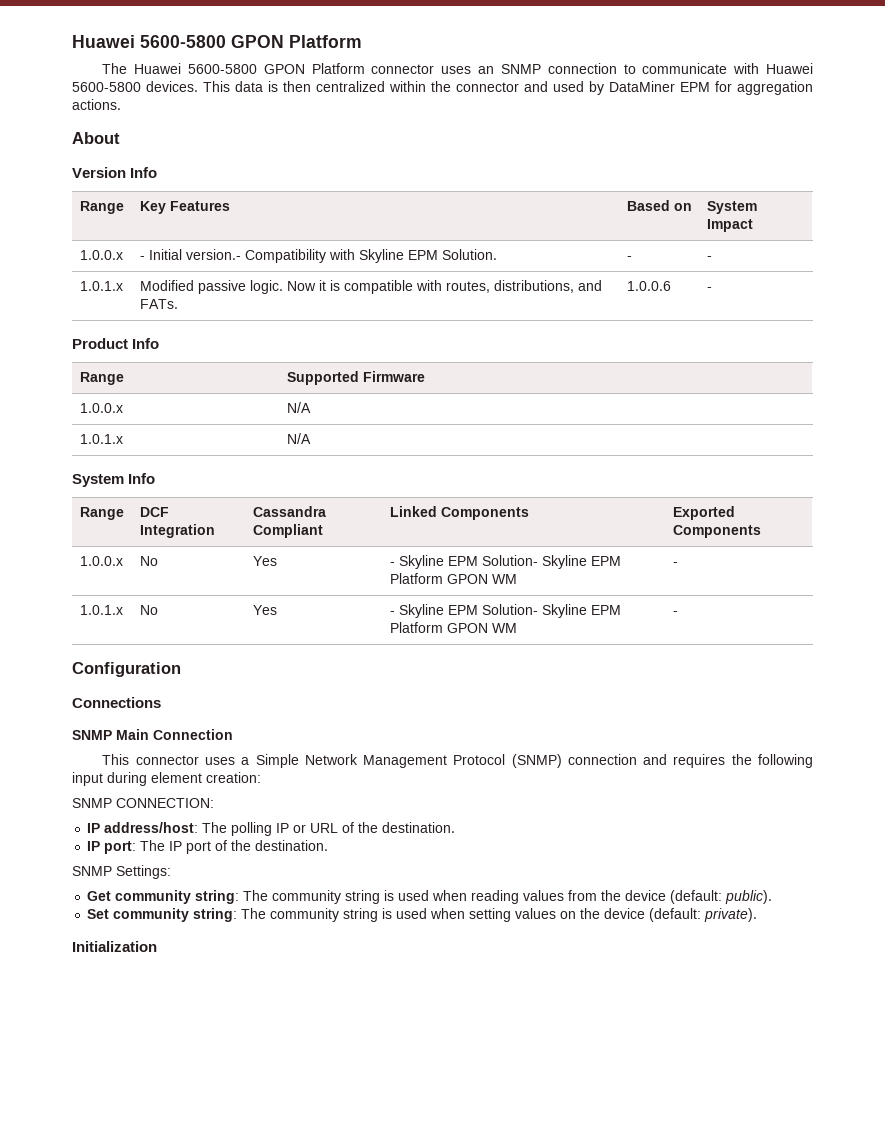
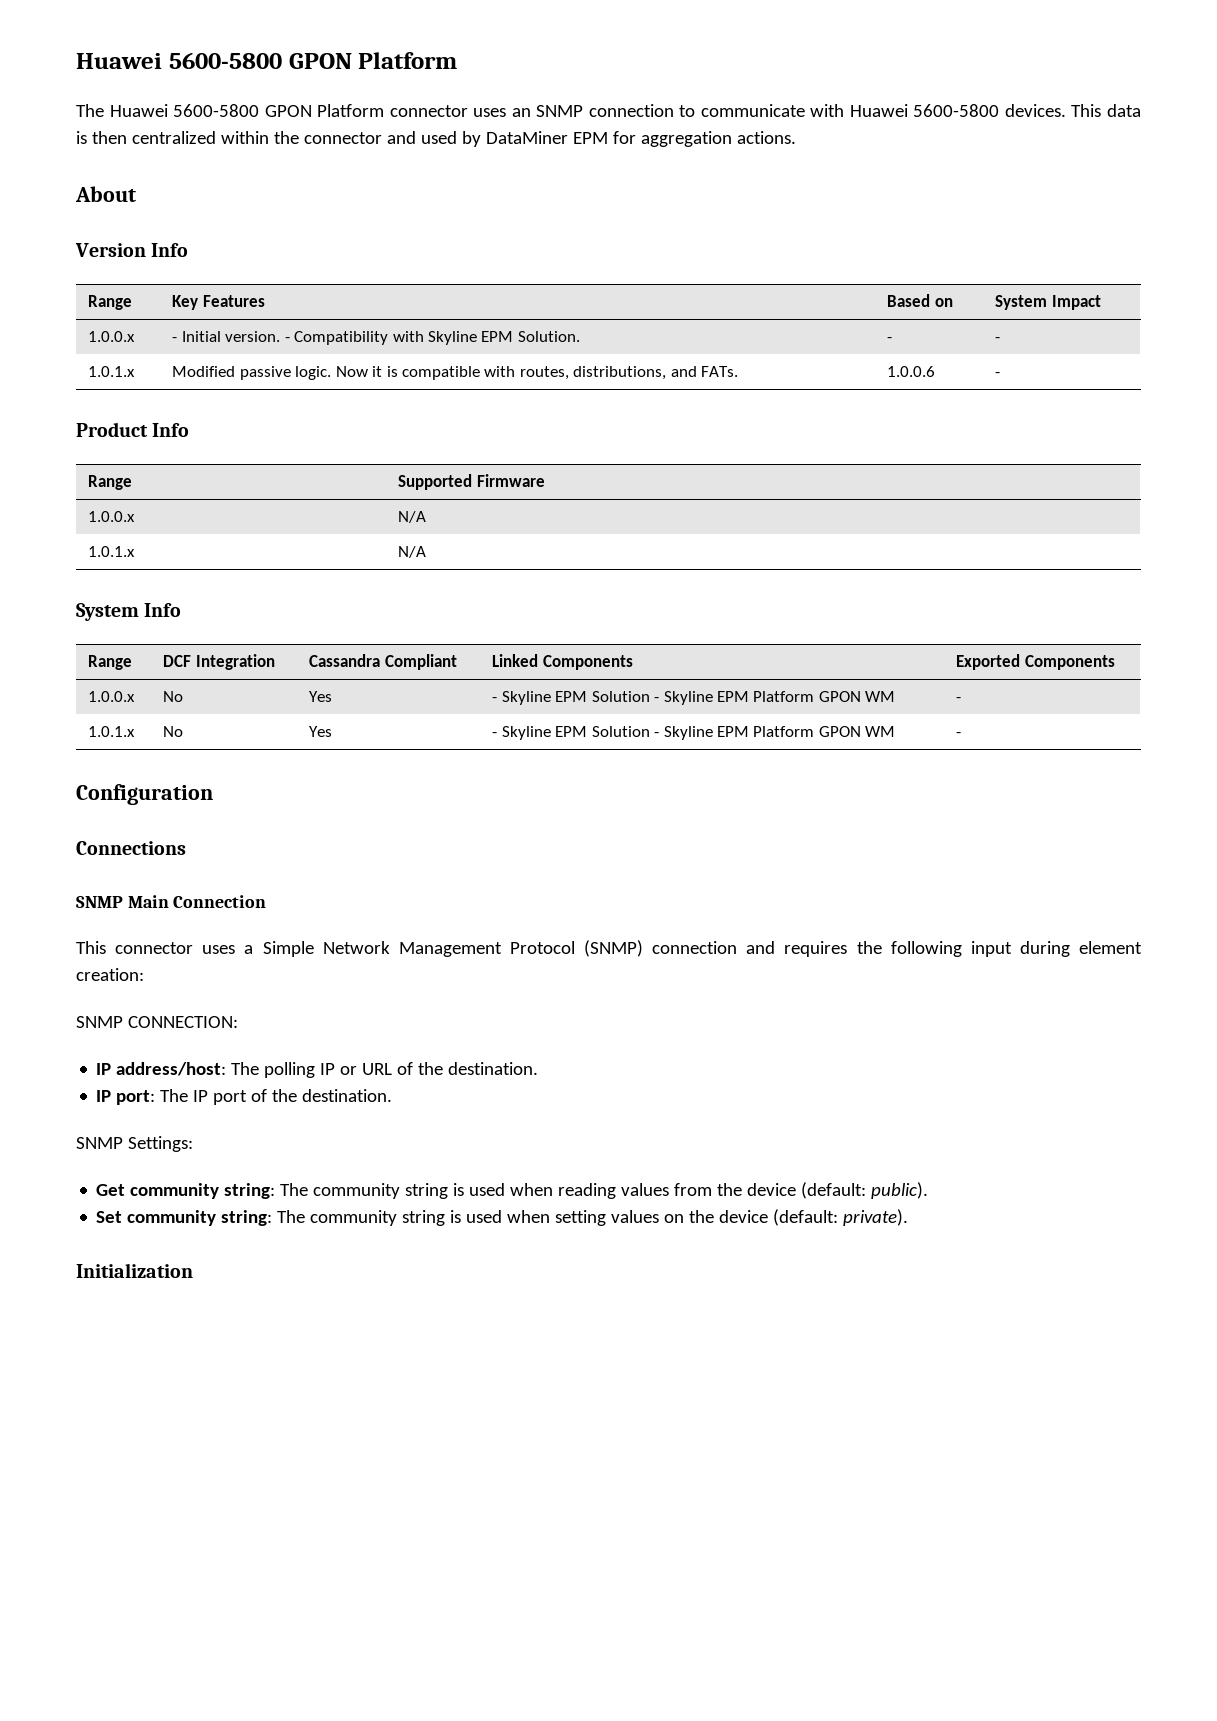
[185,249,241,260] version.- -> [225,331,290,342] version. -
[481,555,538,566] Solution- -> [591,691,660,702] Solution -
[481,604,538,615] Solution- -> [591,726,660,737] Solution -

